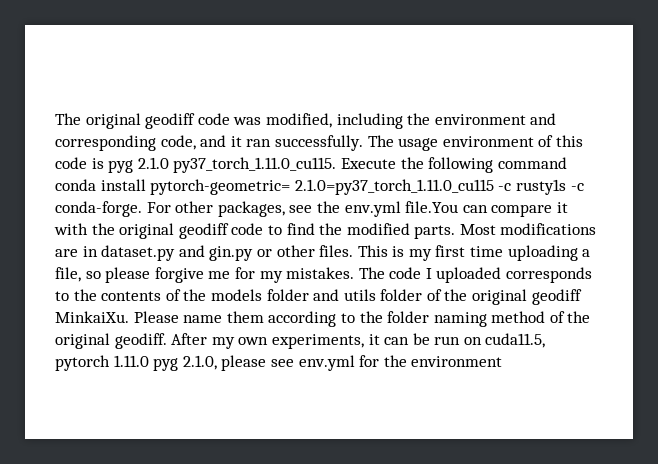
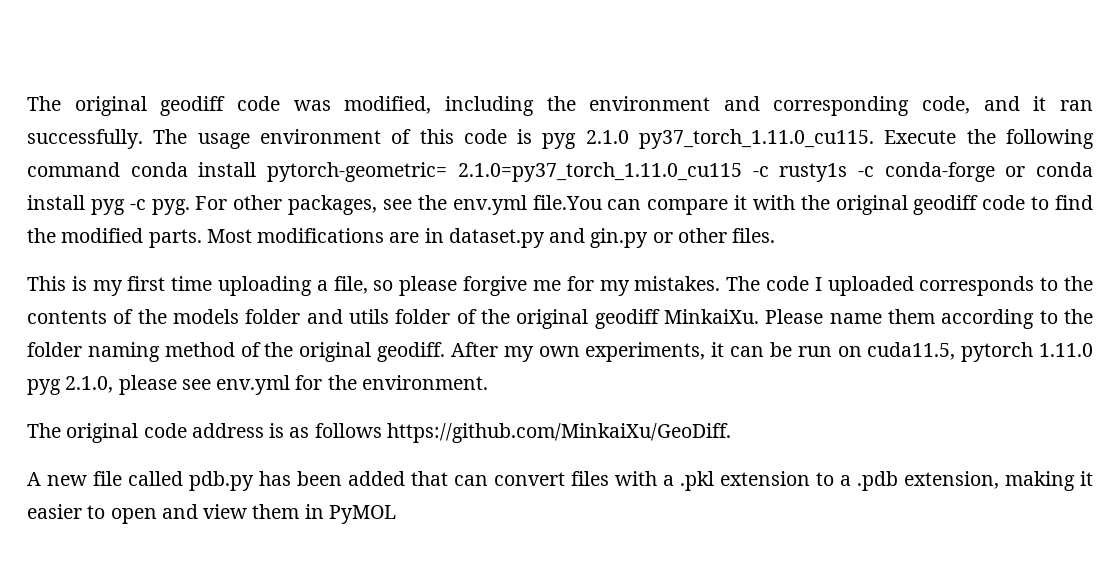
[55,201,142,217] conda-forge. -> [884,162,1094,182] [27,195,190,215] conda-forge or conda install pyg -c pyg.
(354, 251) none -> (776, 235) //
[411,356,503,367] environment -> [361,375,488,390] [27,423,731,443] [27,471,1093,491] [27,504,396,524] environment. // The original code address is as follows https://github.com/MinkaiXu/GeoDiff. // A new file called pdb.py has been added that can convert files with a .pkl extension to a .pdb extension, making it easier to open and view them in PyMOL

